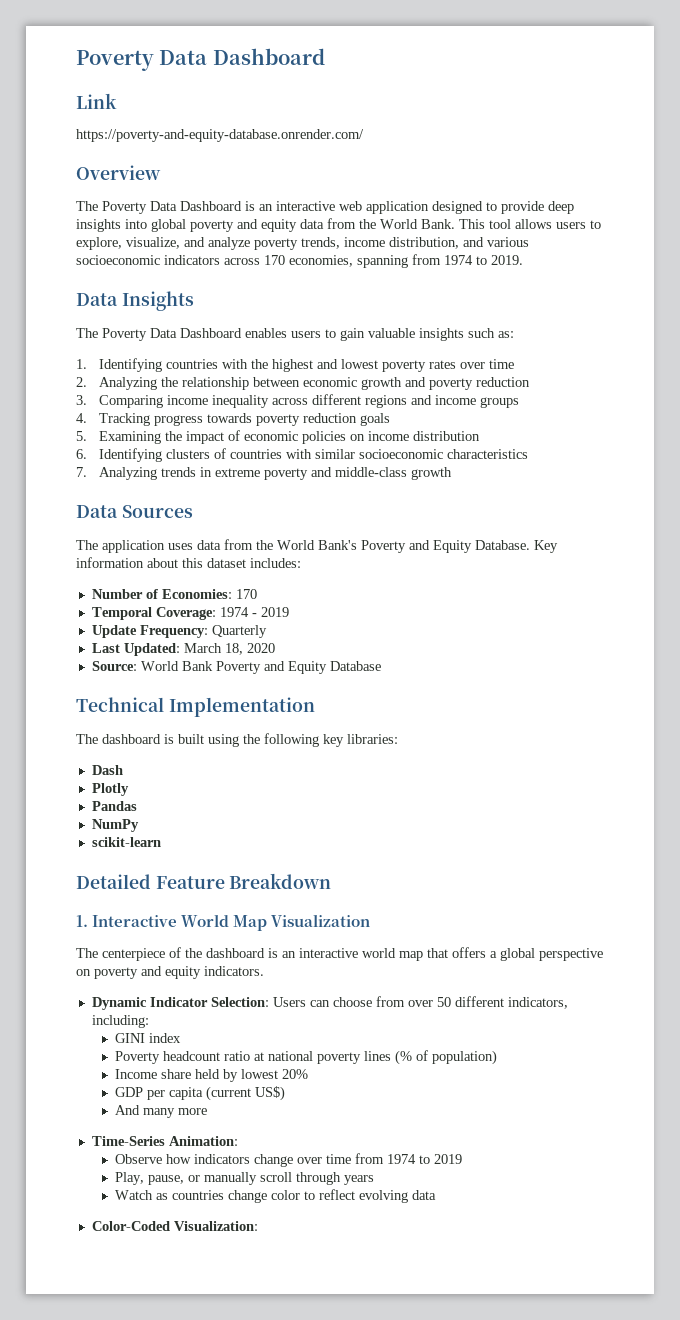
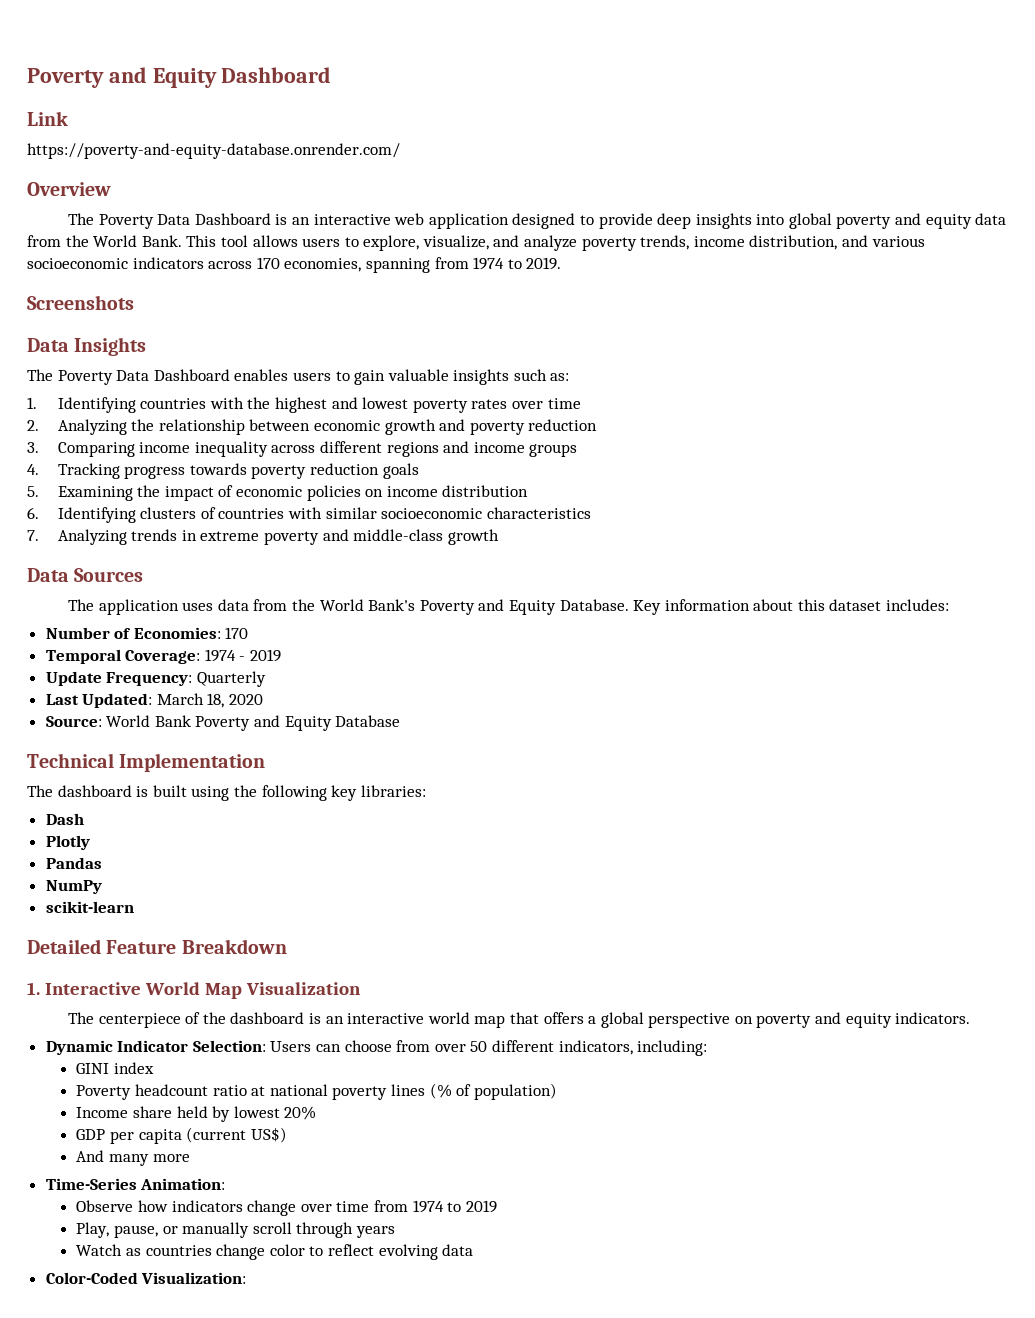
[76,50,208,71] Poverty Data -> [27,67,217,88] Poverty and Equity
(523, 260) none -> [27,295,134,310] // Screenshots

